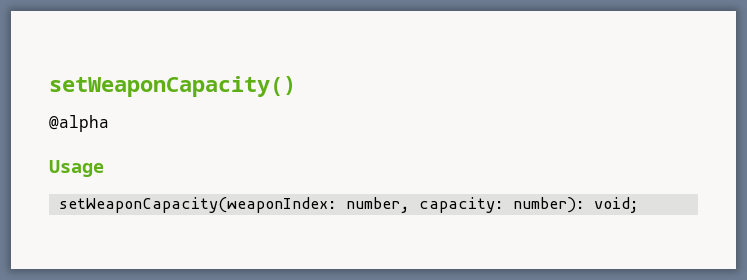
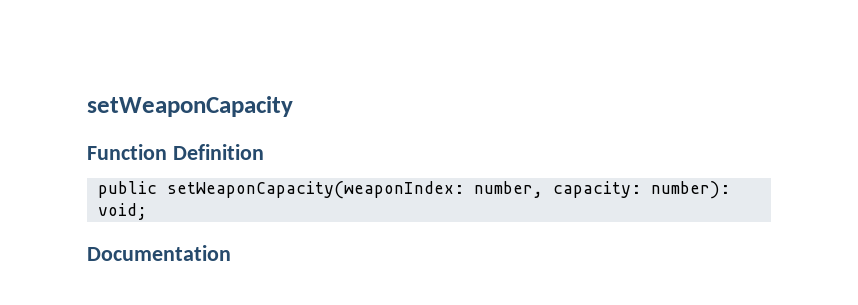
[49,76,296,97] [49,115,109,132] [49,160,104,177] setWeaponCapacity() // @alpha // Usage // -> [87,96,293,117] [87,144,264,160] [98,181,158,198] setWeaponCapacity // Function Definition // public
(639, 205) none -> [87,245,231,261] // Documentation

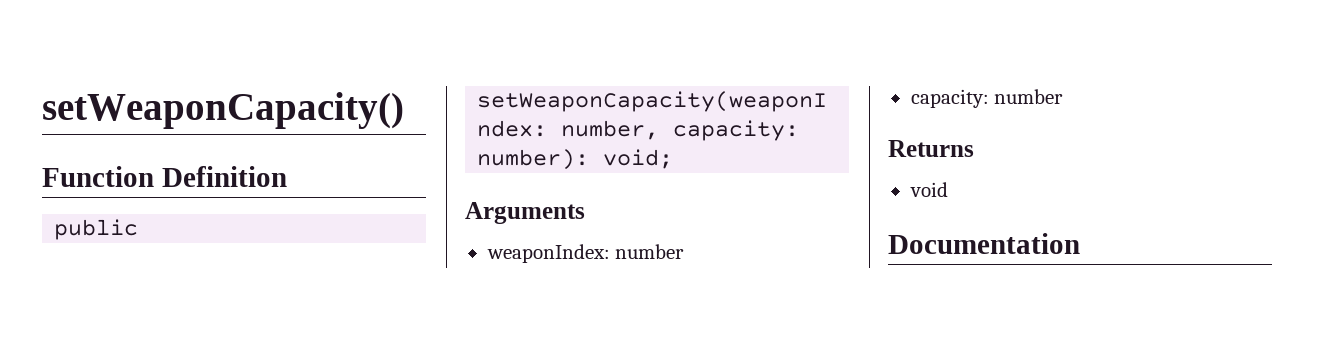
[87,96,293,117] setWeaponCapacity -> [42,92,404,129] setWeaponCapacity()
(148, 211) none -> [465,202,585,224] [486,244,685,263] [910,89,1064,108] [888,140,974,157] [909,182,948,197] // Arguments // weaponIndex: number // capacity: number // Returns // void

